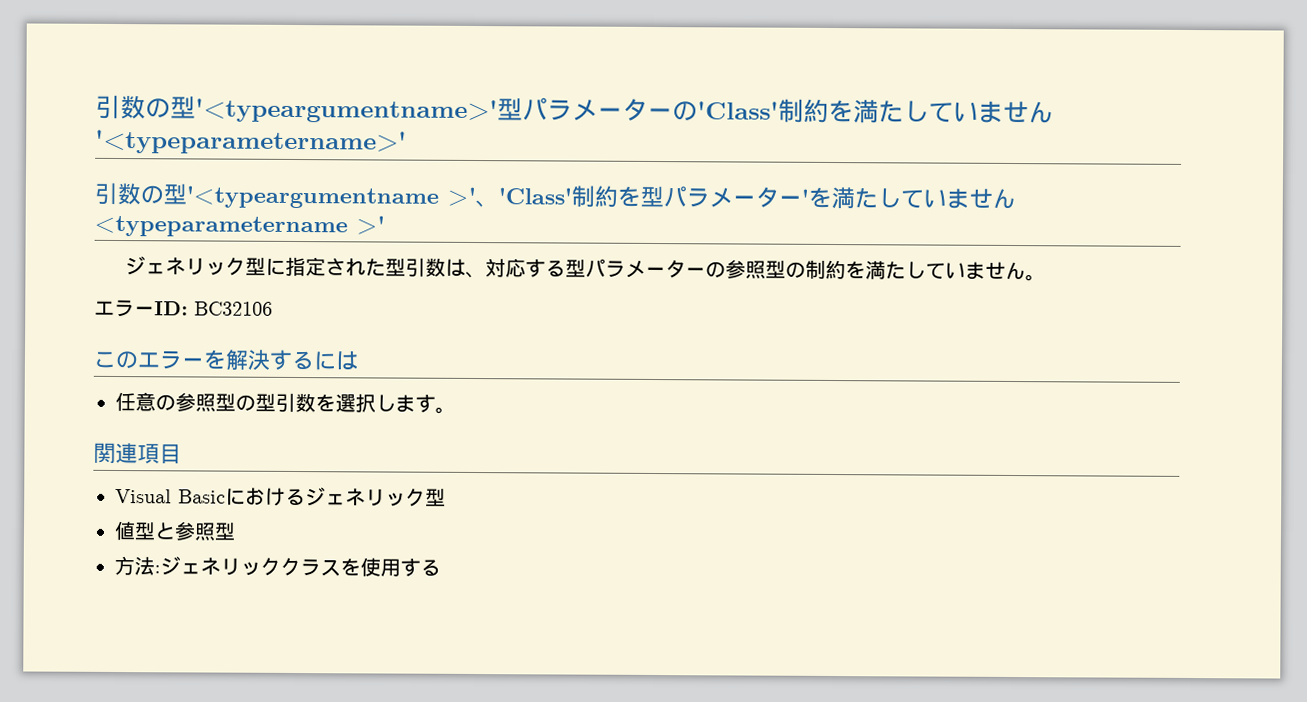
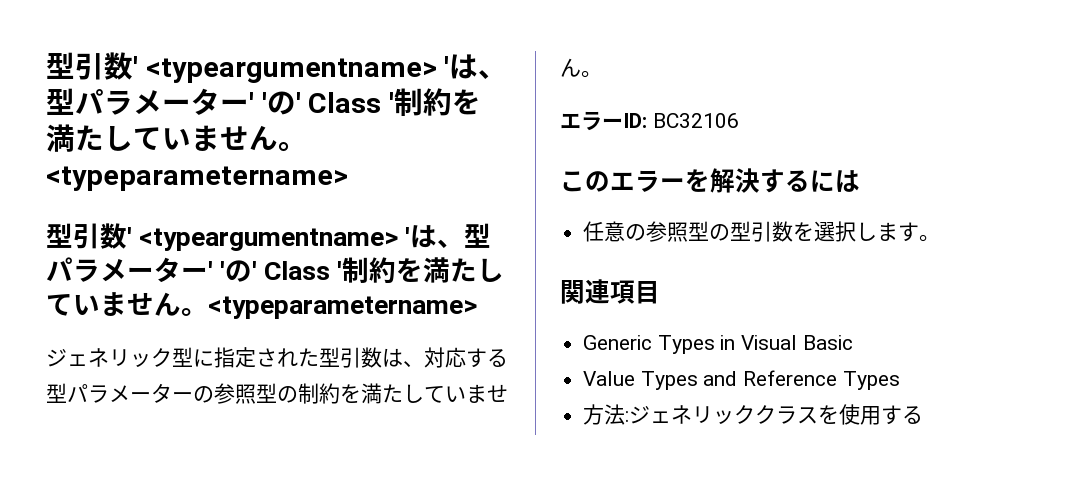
[95,94,1054,124] [95,129,407,155] [94,182,1016,210] [94,215,385,238] 引数の型'<typeargumentname>'型パラメーターの'Class'制約を満たしていません'<typeparametername>' // 引数の型'<typeargumentname >'、'Class'制約を型パラメーター'を満たしていません<typeparametername >' -> [46,52,508,83] [46,88,482,116] [46,124,307,152] [46,166,348,191] [46,223,492,251] [46,257,505,284] [46,292,477,319] 型引数' <typeargumentname> 'は、型パラメーター' 'の' Class '制約を満たしていません。<typeparametername> // 型引数' <typeargumentname> 'は、型パラメーター' 'の' Class '制約を満たしていません。<typeparametername>
(182, 454) none -> [583,335,736,354] Generic Types in
[225,487,446,507] [114,520,236,541] におけるジェネリック型 // 値型と参照型 -> [583,370,900,390] // Value Types and Reference Types

